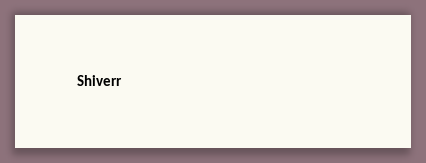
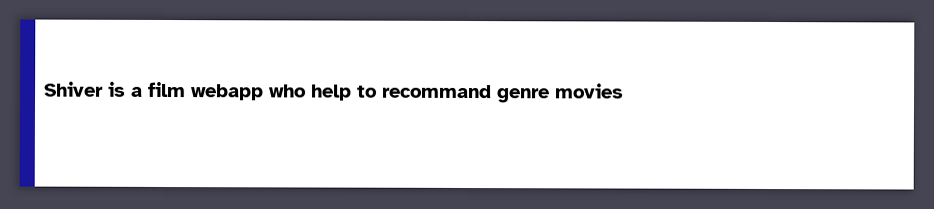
[77,75,122,86] Shiverr -> [44,81,624,104] Shiver is a film webapp who help to recommand genre movies

